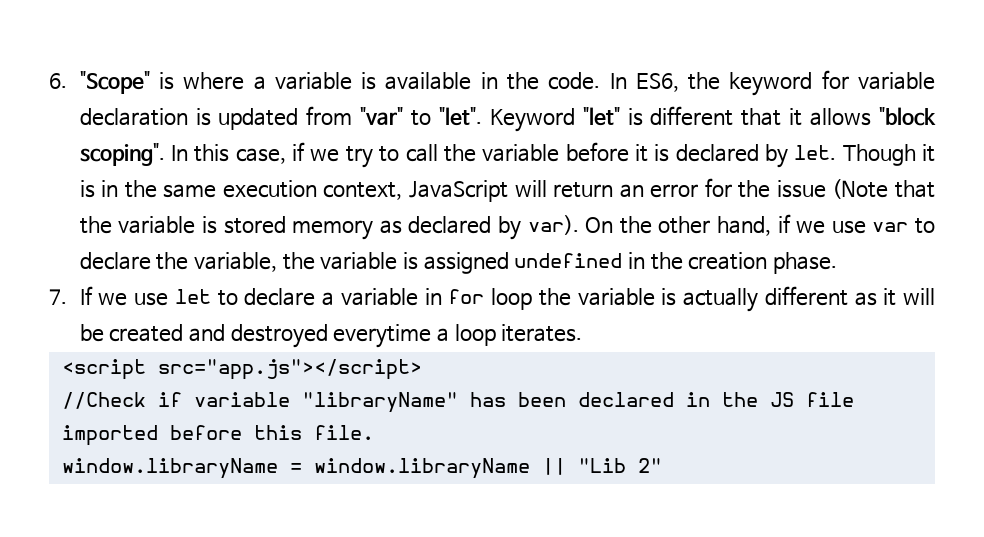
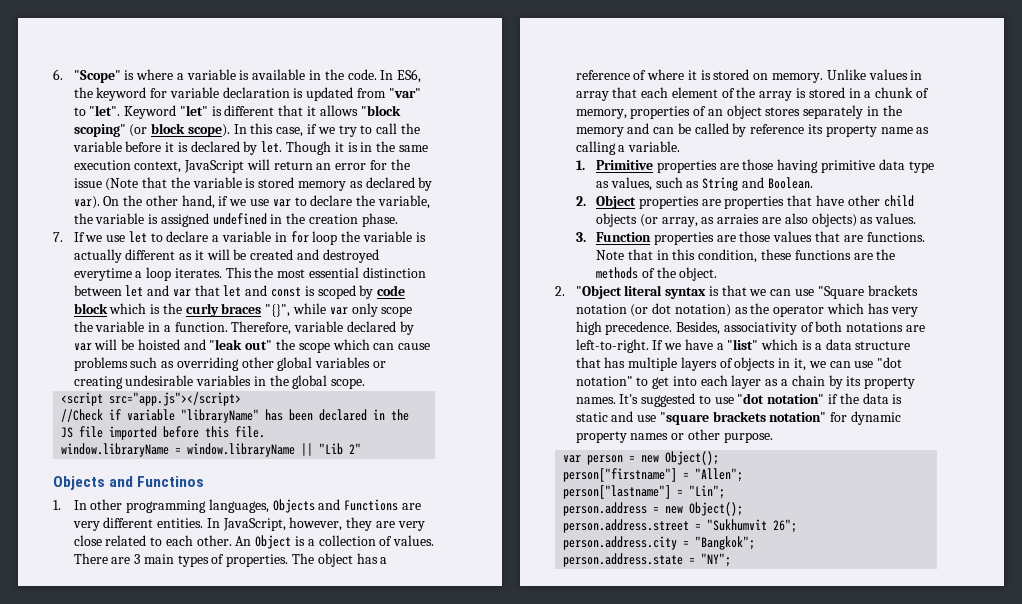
[79,143,165,166] scoping". -> [73,123,230,137] scoping" (or block scope).
(583, 333) none -> [225,267,426,278] [73,285,406,299] [73,303,413,317] [73,321,414,335] [73,339,431,353] [73,357,386,371] [73,375,366,389] This the most essential distinction between let and var that let and const is scoped by code block which is the curly braces "{}", while var only scope the variable in a function. Therefore, variable declared by var will be hoisted and "leak out" the scope which can cause problems such as overriding other global variables or creating undesirable variables in the global scope.
(662, 465) none -> [53,476,205,490] [53,499,421,513] [72,517,425,531] [73,535,435,549] [73,553,388,567] [575,69,923,83] [575,87,929,101] [575,105,902,119] [575,123,930,137] [575,141,681,155] [575,159,934,173] [596,177,813,191] [575,195,914,209] [596,213,917,227] [575,231,925,245] [596,249,896,263] [596,267,718,281] [555,285,918,299] [575,303,918,317] [575,321,925,335] [575,339,911,353] [575,357,903,371] [575,375,916,389] [575,393,903,407] [575,411,901,425] [575,429,773,443] [563,451,720,465] [563,468,744,482] [563,485,726,499] [563,502,744,516] [563,519,798,533] [563,536,756,550] [563,553,732,567] // Objects and Functinos // 1. In other programming languages, Objects and Functions are very different entities. In JavaScript, however, they are very close related to each other. An Object is a collection of values. There are 3 main types of properties. The object has a reference of where it is stored on memory. Unlike values in array that each element of the array is stored in a chunk of memory, properties of an object stores separately in the memory and can be called by reference its property name as calling a variable. // 1. Primitive properties are those having primitive data type as values, such as String and Boolean. // 2. Object properties are properties that have other child objects (or array, as arraies are also objects) as values. // 3. Function properties are those values that are functions. Note that in this condition, these functions are the methods of the object. // 2. "Object literal syntax is that we can use "Square brackets notation (or dot notation) as the operator which has very high precedence. Besides, associativity of both notations are left-to-right. If we have a "list" which is a data structure that has multiple layers of objects in it, we can use "dot notation" to get into each layer as a chain by its property names. It's suggested to use "dot notation" if the data is static and use "square brackets notation" for dynamic property names or other purpose. // var person = new Object(); // person["firstname"] = "Allen"; // person["lastname"] = "Lin"; // person.address = new Object(); // person.address.street = "Sukhumvit 26"; // person.address.city = "Bangkok"; // person.address.state = "NY";

